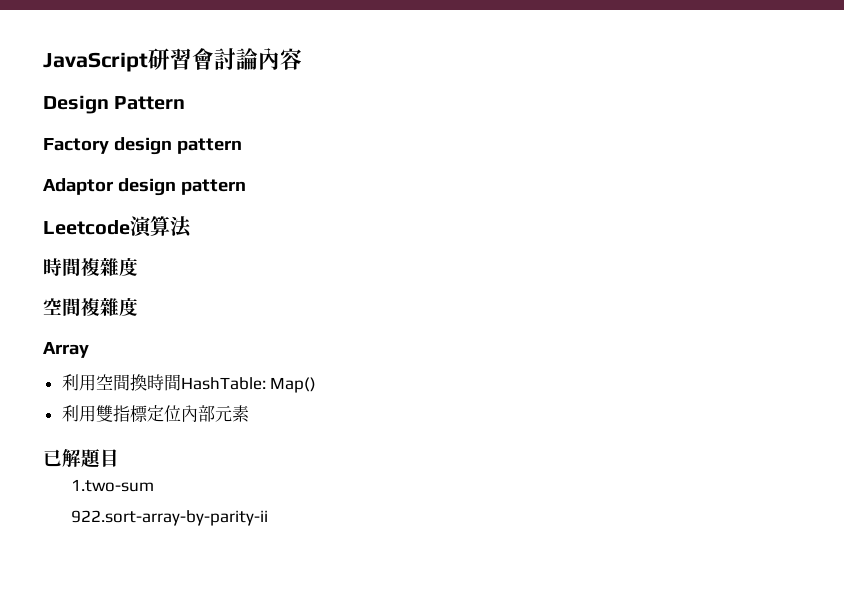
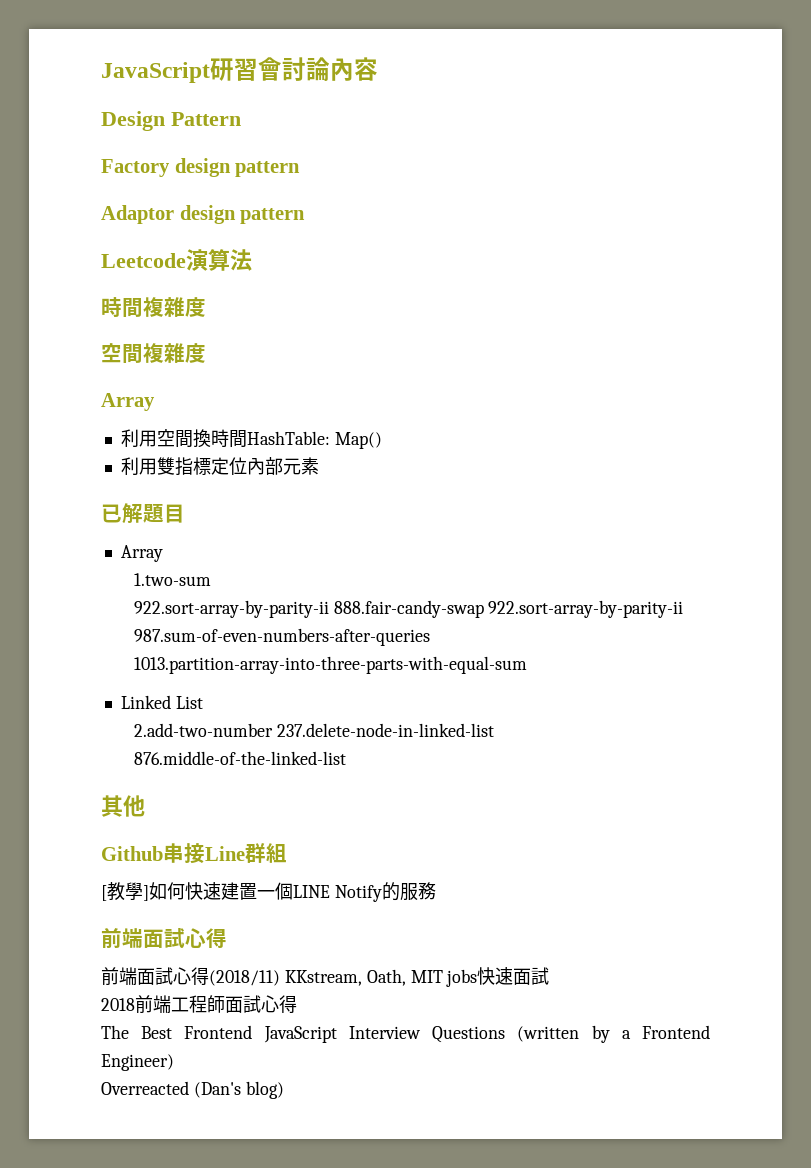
(119, 458) none -> [120,545,163,562] // Array
(268, 518) none -> [333,600,684,618] [133,628,430,646] [133,656,527,674] [120,695,203,709] [133,723,494,737] [133,751,346,765] [101,795,145,817] [101,843,287,864] [101,882,436,902] [101,928,227,949] [101,967,550,987] [101,995,297,1013] [101,1025,710,1043] [101,1054,174,1071] [101,1081,284,1099] 888.fair-candy-swap 922.sort-array-by-parity-ii 987.sum-of-even-numbers-after-queries 1013.partition-array-into-three-parts-with-equal-sum // Linked List // 2.add-two-number 237.delete-node-in-linked-list 876.middle-of-the-linked-list // 其他 // Github串接Line群組 // [教學]如何快速建置一個LINE Notify的服務 // 前端面試心得 // 前端面試心得(2018/11) KKstream, Oath, MIT jobs快速面試 // 2018前端工程師面試心得 // The Best Frontend JavaScript Interview Questions (written by a Frontend Engineer) // Overreacted (Dan's blog)

